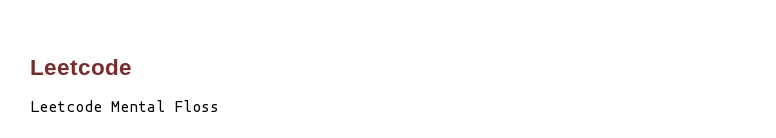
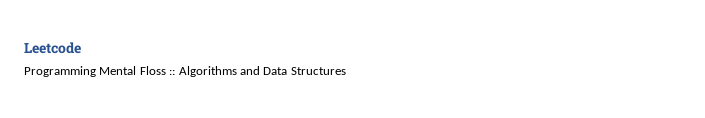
[30,100,102,112] Leetcode -> [24,66,96,77] Programming
(219, 106) none -> [169,66,346,77] :: Algorithms and Data Structures

